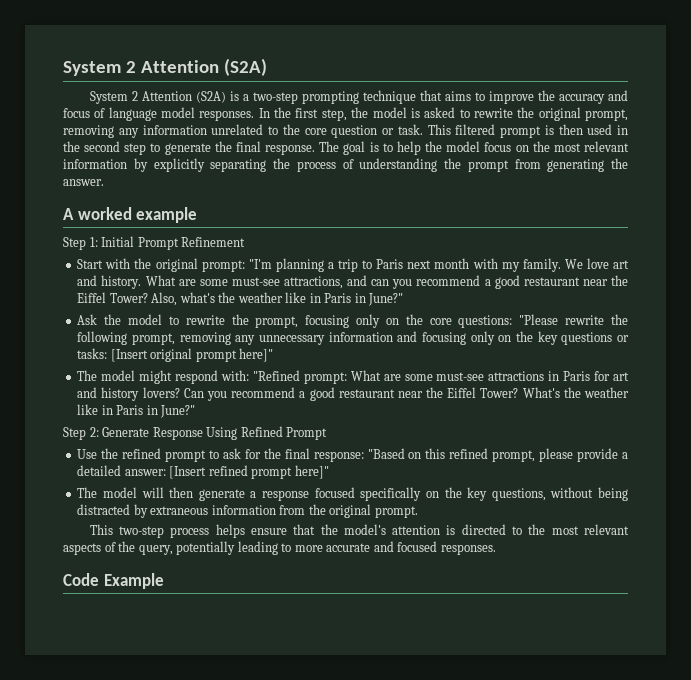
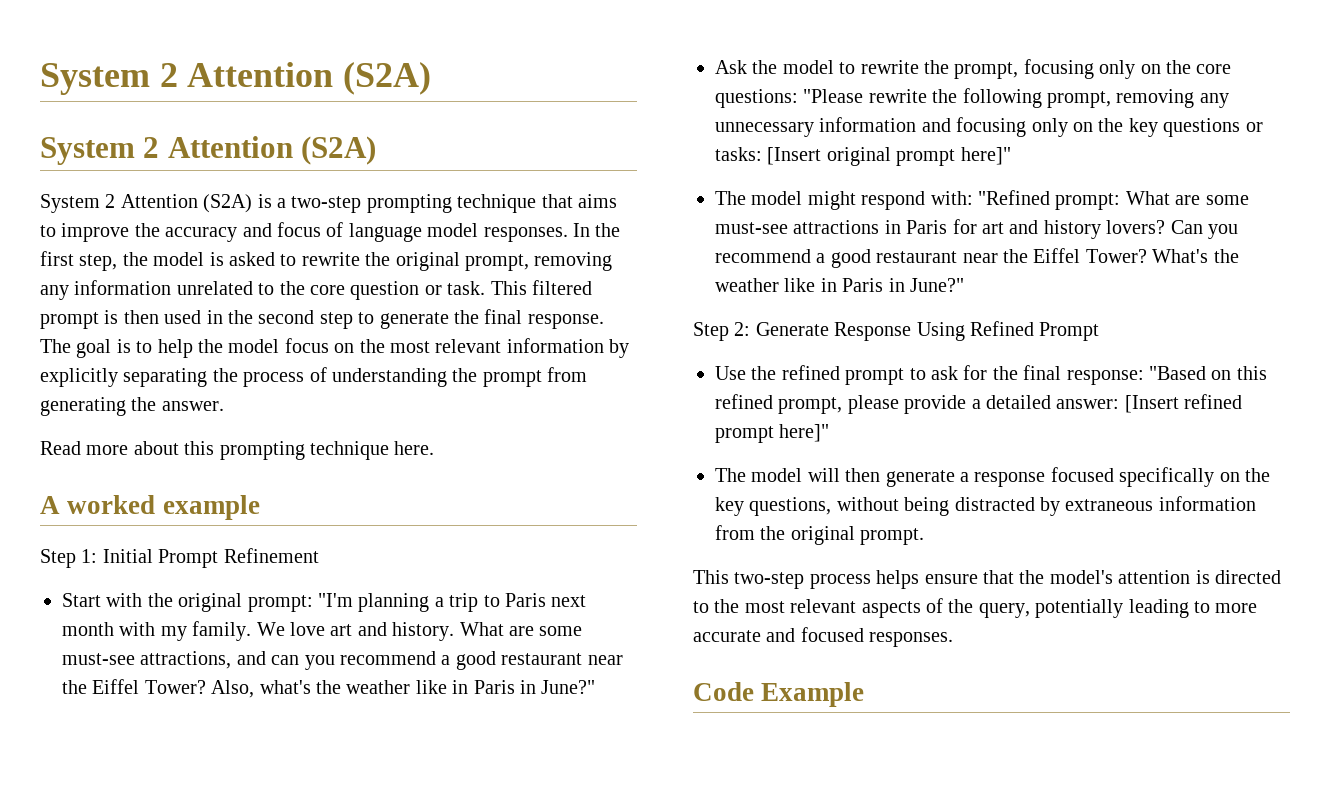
[63,58,268,76] [89,91,226,104] System 2 Attention (S2A) // System 2 Attention (S2A) -> [40,62,432,95] [40,136,377,165] [40,194,253,213] System 2 Attention (S2A) // System 2 Attention (S2A) // System 2 Attention (S2A)
(104, 182) none -> [40,441,435,460] // Read more about this prompting technique here.

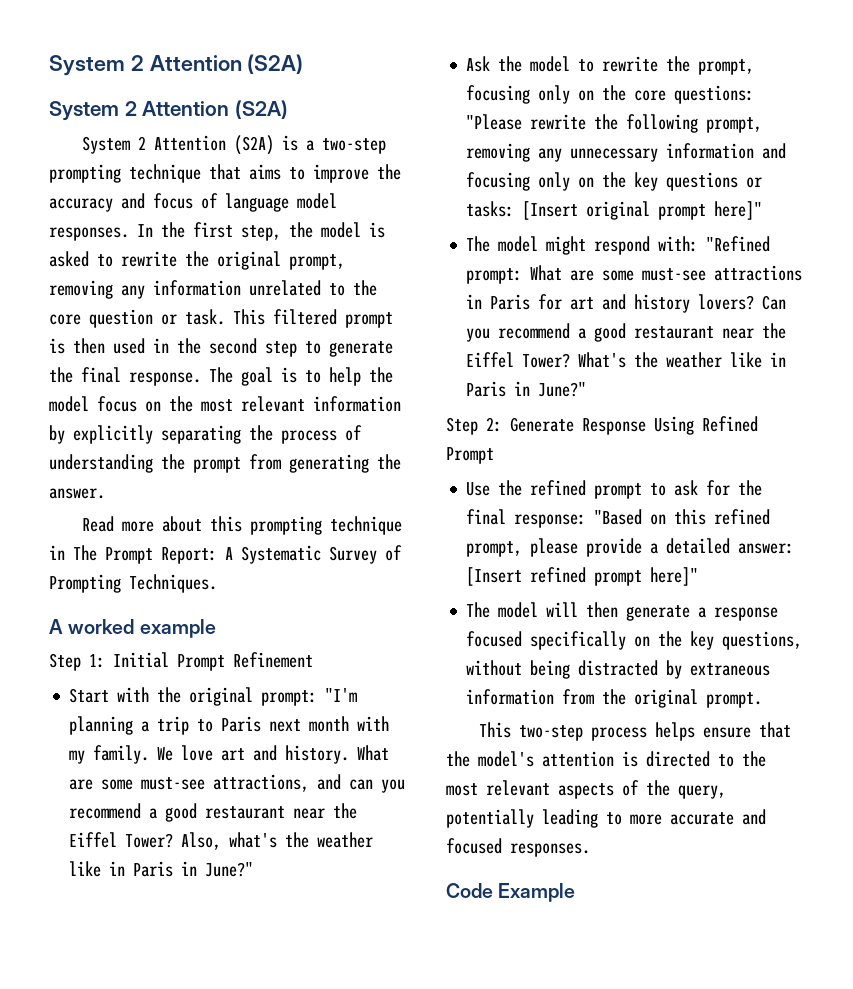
[394,441,435,455] here. -> [49,545,402,564] [49,574,217,593] in The Prompt Report: A Systematic Survey of Prompting Techniques.

